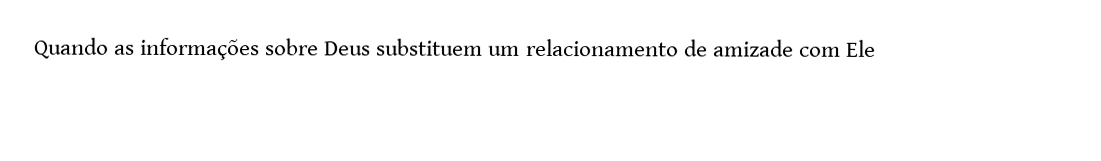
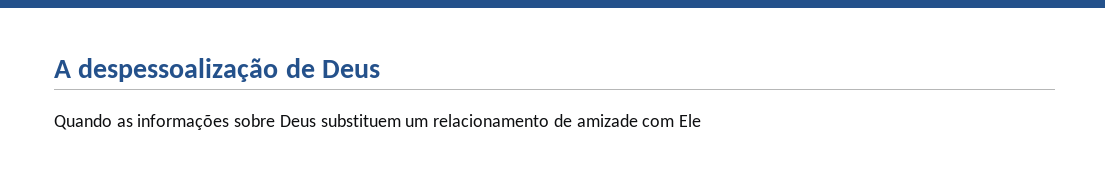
(34, 48) none -> [54,58,381,82] A despessoalização de Deus //

